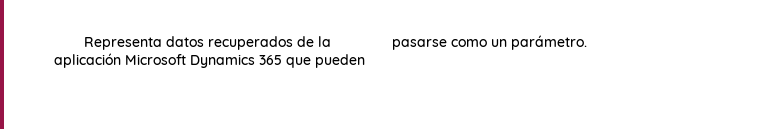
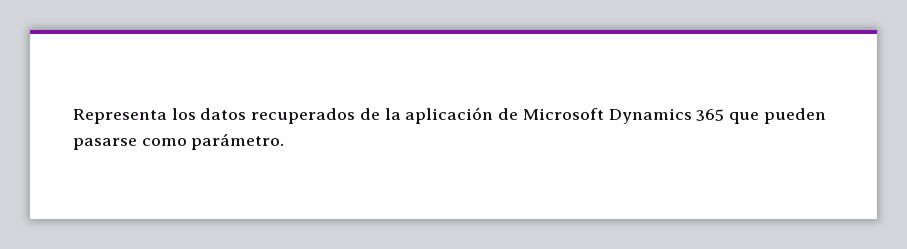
(163, 43) none -> [171,108,196,120] los
(121, 60) none -> [498,108,519,120] de
[491,39,507,47] un -> (187, 142) none

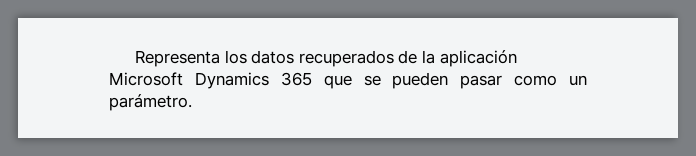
[498,108,519,120] de -> (517, 58) none
[763,108,826,124] [73,138,187,150] pueden pasarse como -> [363,72,587,89] se pueden pasar como un

